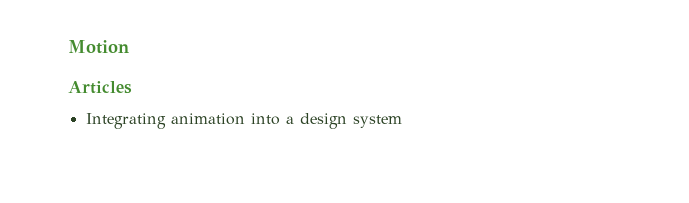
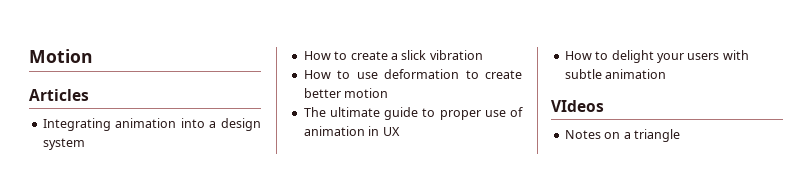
(402, 121) none -> [303,50,483,60] [303,69,522,79] [303,88,389,98] [303,107,523,120] [303,126,400,136] [564,50,749,63] [564,69,667,79] [551,100,604,112] [564,129,680,142] // How to create a slick vibration // How to use deformation to create better motion // The ultimate guide to proper use of animation in UX // How to delight your users with subtle animation // VIdeos // Notes on a triangle

